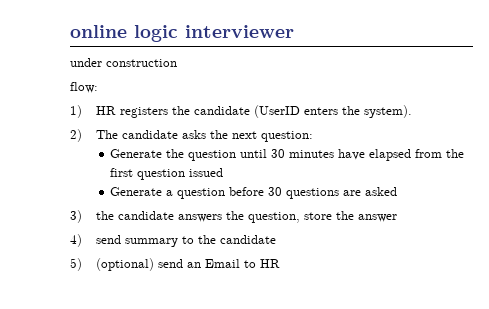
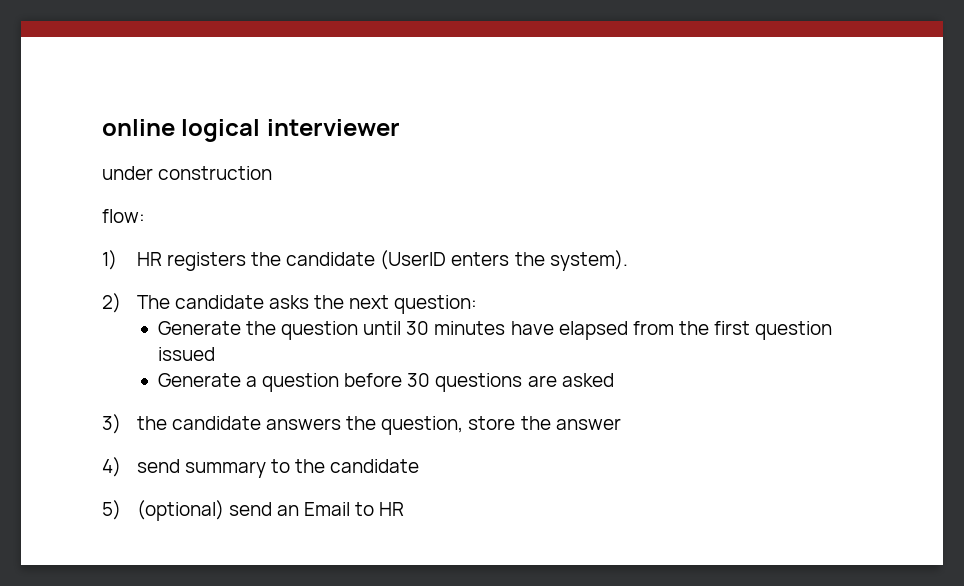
[134,25,178,42] logic -> [181,119,261,142] logical

